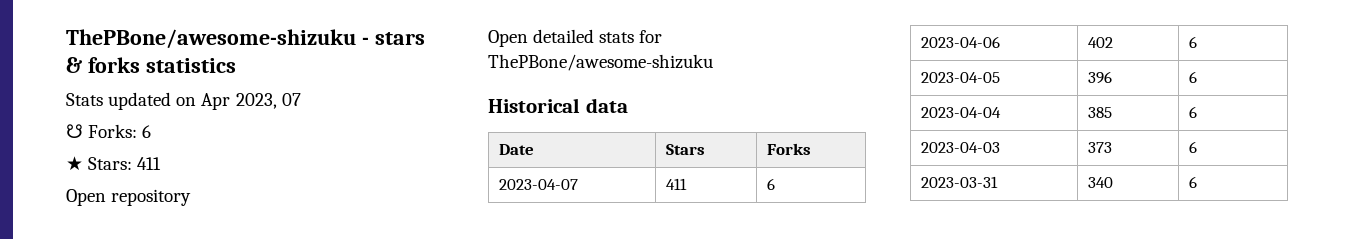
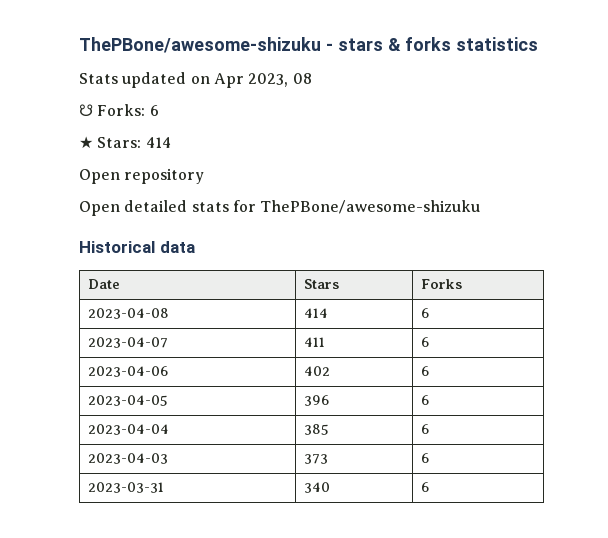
[281,93,301,106] 07 -> [292,73,312,84] 08
[137,157,162,170] 411 -> [145,137,171,148] 414
(811, 149) none -> [88,308,170,319] [304,308,329,318] [421,308,430,318] // 2023-04-08 | 414 | 6

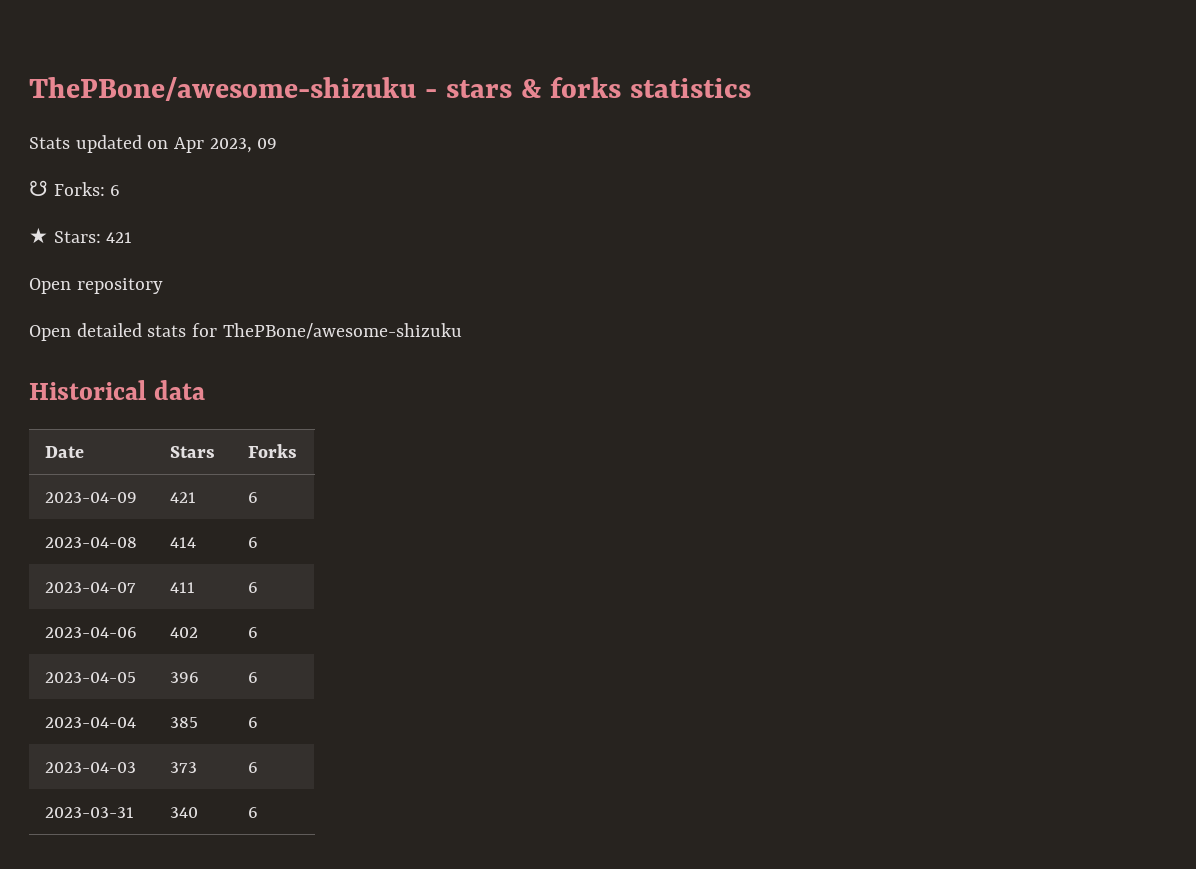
[292,73,312,84] 08 -> [257,138,278,149] 09
[145,137,171,148] 414 -> [106,232,133,243] 421
(463, 284) none -> [45,492,138,503] [170,492,197,503] [248,492,259,503] // 2023-04-09 | 421 | 6

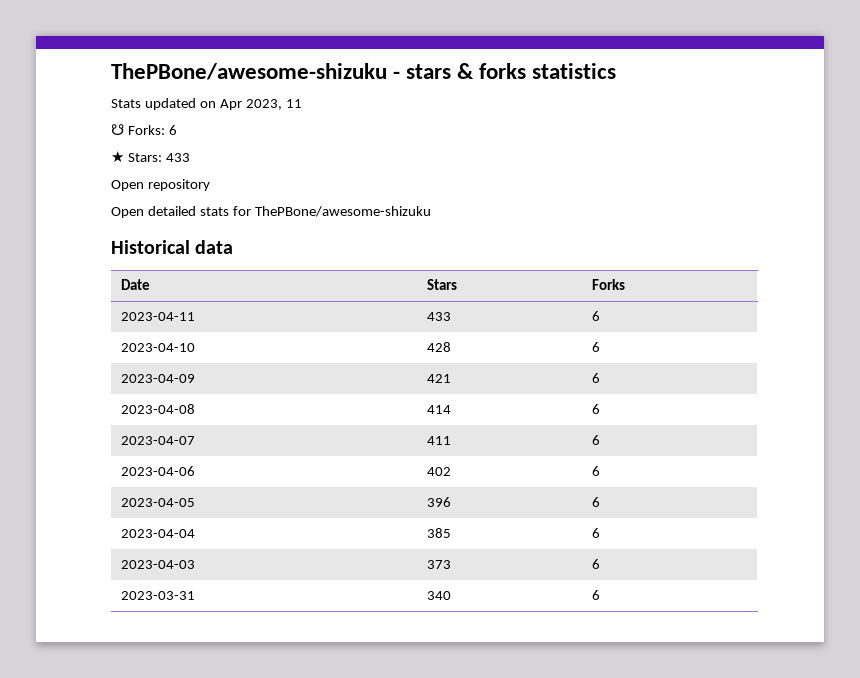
[257,138,278,149] 09 -> [285,99,302,108] 11
[106,232,133,243] 421 -> [165,153,190,162] 433
(298, 451) none -> [121,312,196,321] [427,312,452,321] [592,311,601,321] [121,343,196,352] [427,342,452,352] [592,342,601,352] // 2023-04-11 | 433 | 6 // 2023-04-10 | 428 | 6

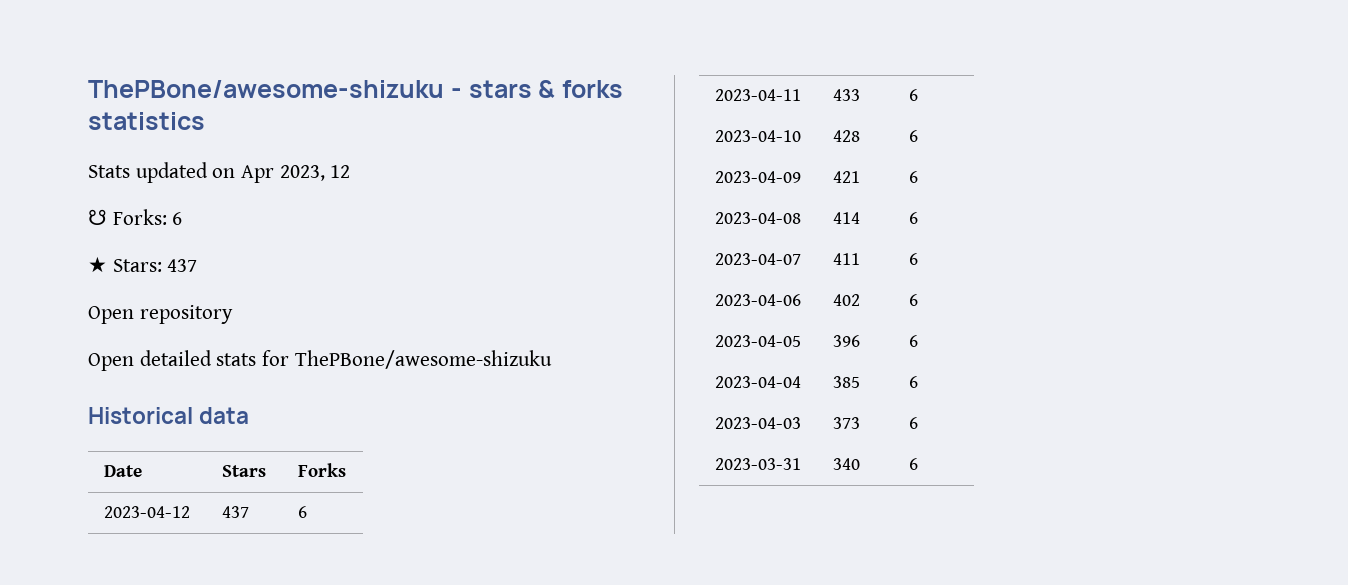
[285,99,302,108] 11 -> [330,165,351,178] 12
[165,153,190,162] 433 -> [167,259,198,272] 437
(626, 284) none -> [103,506,190,518] [221,506,249,518] [297,506,307,518] // 2023-04-12 | 437 | 6

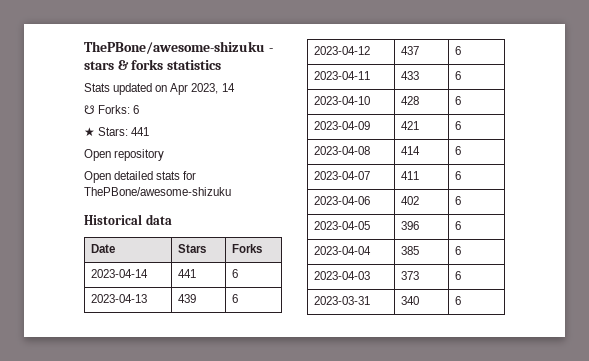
[330,165,351,178] 12 -> [221,83,235,92] 14
[167,259,198,272] 437 -> [131,127,150,136] 441
(346, 470) none -> [91,269,149,278] [178,269,197,278] [232,269,239,278] [91,294,148,303] [178,294,197,303] [232,294,239,303] // 2023-04-14 | 441 | 6 // 2023-04-13 | 439 | 6

